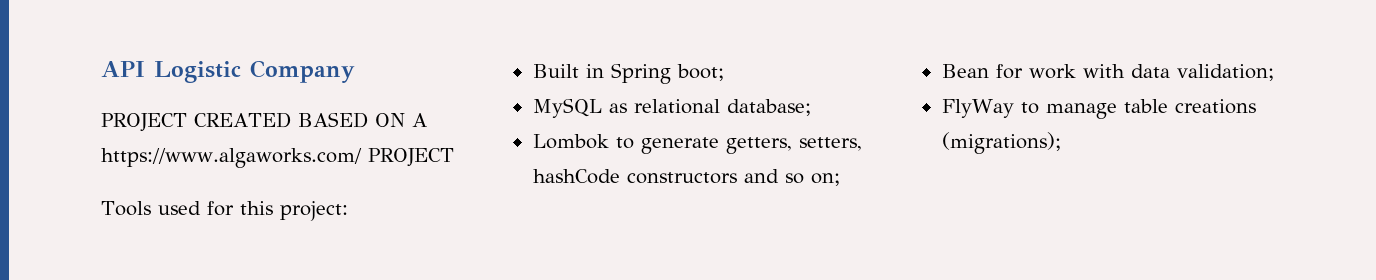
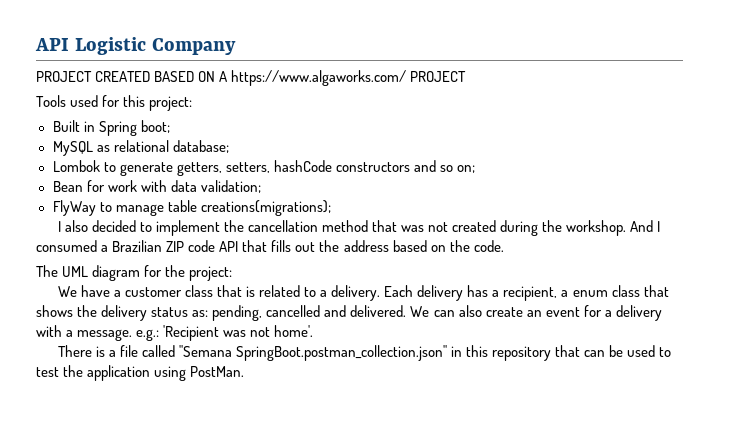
[1174,99,1256,114] [941,132,1061,154] creations (migrations); -> [200,200,331,216] [57,220,661,236] [36,240,504,252] [36,265,233,281] [57,285,669,301] [36,305,662,321] [36,325,314,341] [57,345,672,361] [36,365,245,381] creations(migrations); // I also decided to implement the cancellation method that was not created during the workshop. And I consumed a Brazilian ZIP code API that fills out the address based on the code. // The UML diagram for the project: // We have a customer class that is related to a delivery. Each delivery has a recipient, a enum class that shows the delivery status as: pending, cancelled and delivered. We can also create an event for a delivery with a message. e.g.: 'Recipient was not home'. // There is a file called "Semana SpringBoot.postman_collection.json" in this repository that can be used to test the application using PostMan.

